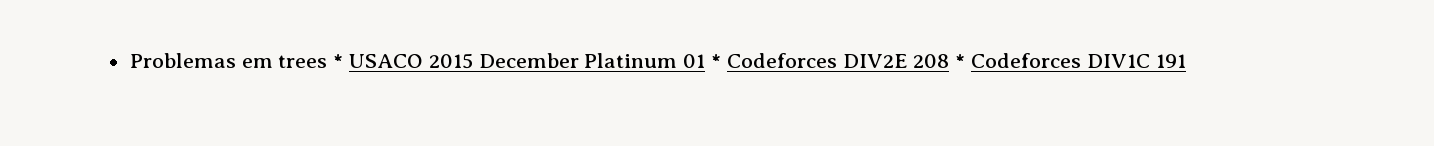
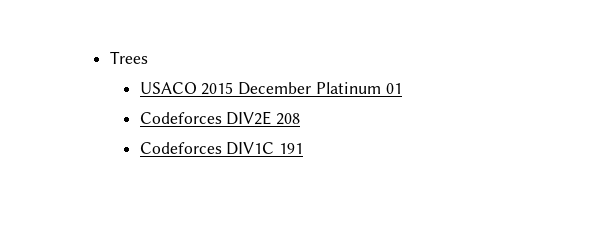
[129,53,344,68] Problemas em trees * -> [110,51,149,64] Trees //
[711,54,722,68] * -> (402, 88) //
[955,54,966,68] * -> (301, 119) //

